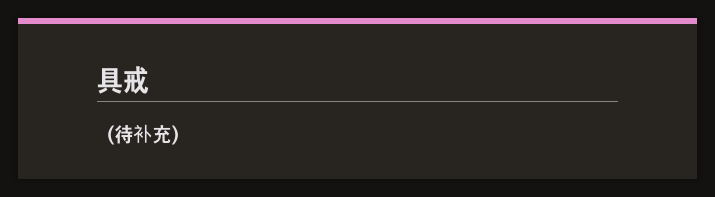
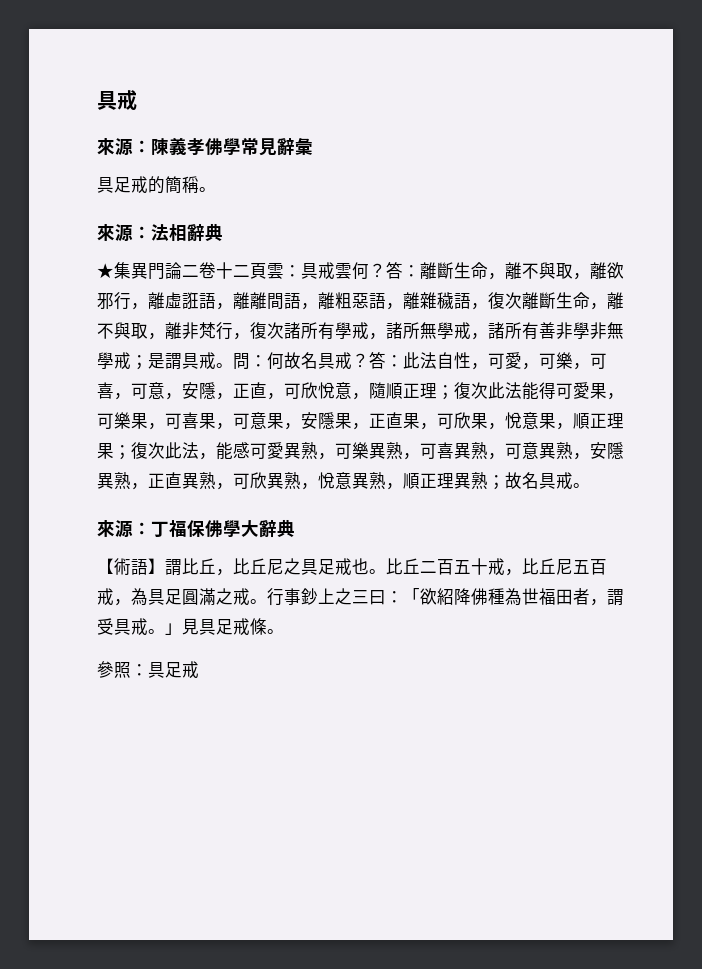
[97,124,189,145] （待补充） -> [97,137,313,156] [97,176,216,194] [97,223,223,242] [97,262,624,280] [97,292,624,310] [97,322,624,340] [97,352,607,370] [97,382,624,400] [97,412,624,430] [97,442,624,460] [97,472,590,490] [97,519,295,538] [97,558,607,576] [97,588,624,606] [97,618,284,636] [97,661,199,679] 來源：陳義孝佛學常見辭彙 // 具足戒的簡稱。 // 來源：法相辭典 // ★集異門論二卷十二頁雲：具戒雲何？答：離斷生命，離不與取，離欲邪行，離虛誑語，離離間語，離粗惡語，離雜穢語，復次離斷生命，離不與取，離非梵行，復次諸所有學戒，諸所無學戒，諸所有善非學非無學戒；是謂具戒。問：何故名具戒？答：此法自性，可愛，可樂，可喜，可意，安隱，正直，可欣悅意，隨順正理；復次此法能得可愛果，可樂果，可喜果，可意果，安隱果，正直果，可欣果，悅意果，順正理果；復次此法，能感可愛異熟，可樂異熟，可喜異熟，可意異熟，安隱異熟，正直異熟，可欣異熟，悅意異熟，順正理異熟；故名具戒。 // 來源：丁福保佛學大辭典 // 【術語】謂比丘，比丘尼之具足戒也。比丘二百五十戒，比丘尼五百戒，為具足圓滿之戒。行事鈔上之三曰：「欲紹降佛種為世福田者，謂受具戒。」見具足戒條。 // 參照：具足戒

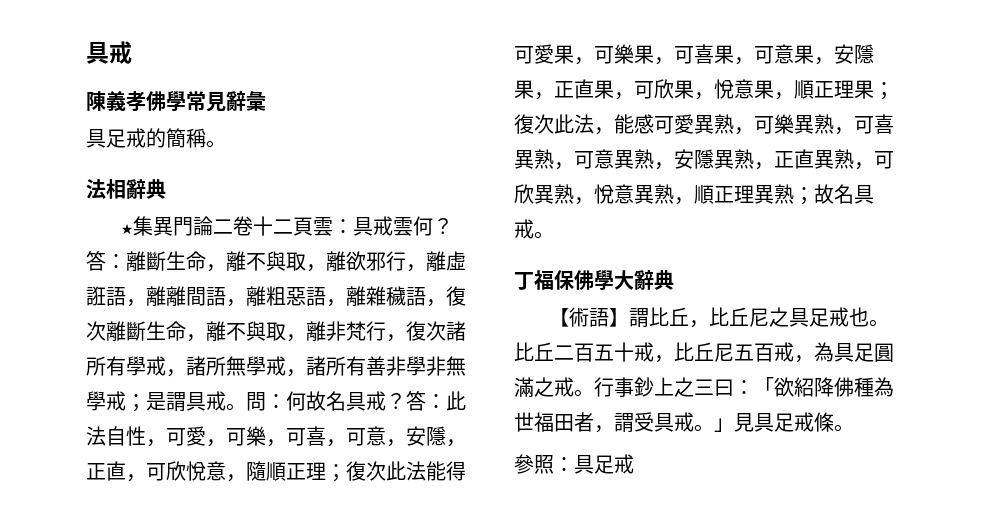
[97,138,151,156] 來源： -> (132, 52) none
[97,224,151,242] 來源： -> (226, 144) none
[97,520,151,538] 來源： -> (554, 235) none

